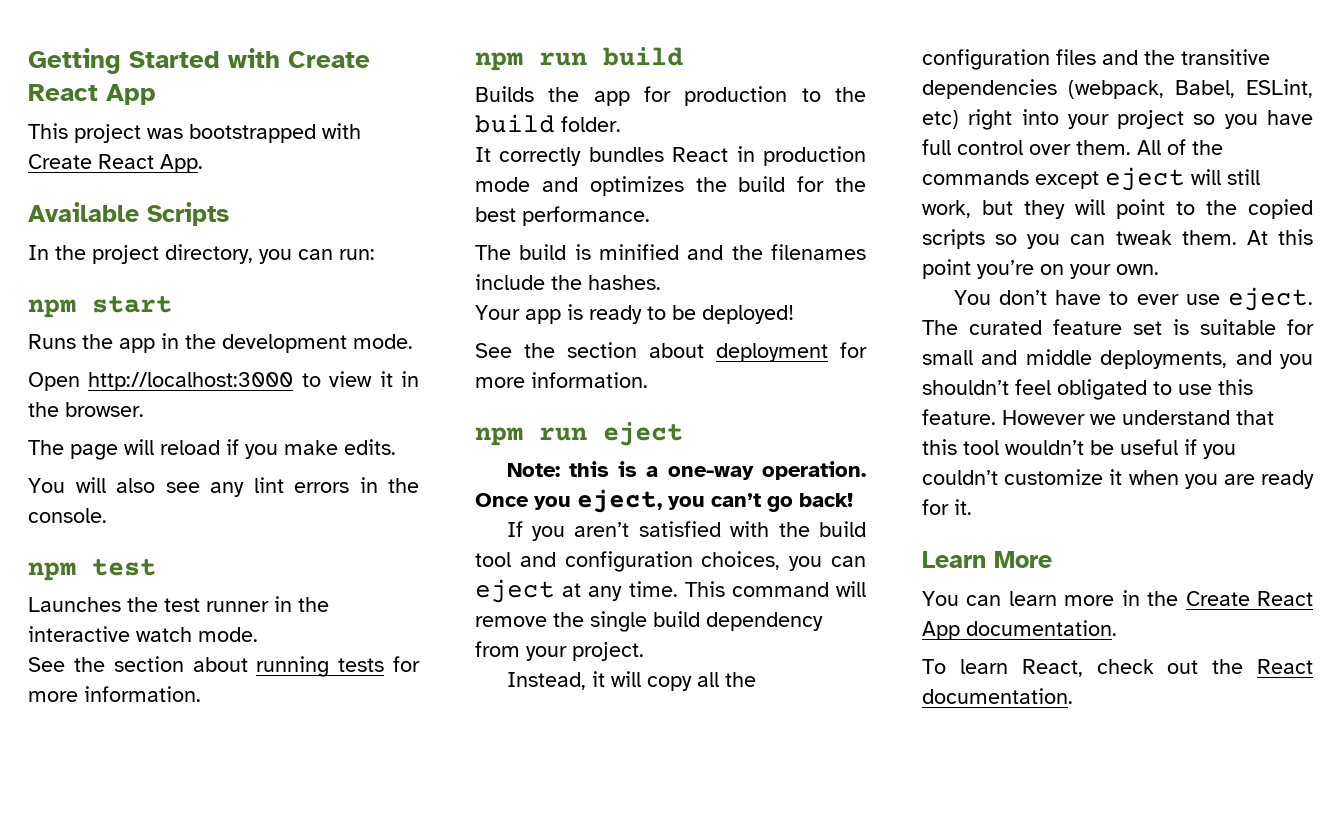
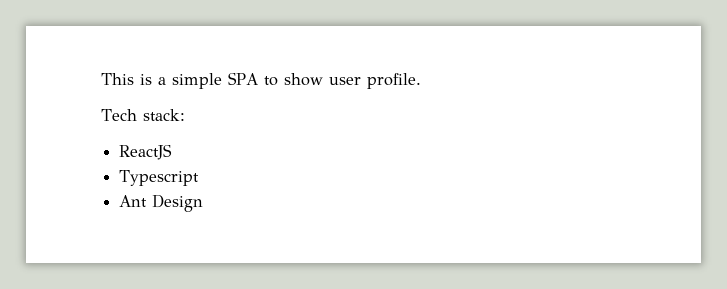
[28,48,370,74] [28,84,156,105] [28,123,361,143] [28,154,203,173] [28,202,229,226] [28,244,375,264] [28,296,172,318] [28,333,413,353] [28,371,419,391] [28,402,144,417] [28,439,396,460] [28,477,419,497] [28,508,107,523] [28,559,156,581] [28,596,329,612] [28,626,258,642] [28,656,420,677] [28,686,201,702] [475,47,683,71] [475,86,866,106] [475,114,621,133] [475,146,866,166] [475,176,866,196] [475,206,650,226] [475,244,866,260] [475,274,661,290] [475,304,794,324] [475,342,867,362] [475,372,648,388] [475,422,683,446] [506,461,866,480] [475,489,853,513] [506,521,866,541] [475,551,866,572] [475,579,866,603] [475,611,823,632] [475,641,644,661] [506,671,756,691] [922,49,1270,70] [922,79,1313,99] [922,109,1313,130] [922,139,1223,155] [922,167,1260,191] [922,199,1313,219] [922,229,1313,249] [922,259,1159,279] [953,287,1313,311] [922,319,1314,335] [922,349,1313,369] [922,379,1253,400] [922,409,1274,425] [922,439,1236,459] [922,469,1314,489] [922,499,972,515] [922,551,1052,568] [922,590,1313,606] [922,620,1117,640] [922,659,1313,677] [922,688,1073,704] Getting Started with Create React App // This project was bootstrapped with Create React App. // Available Scripts // In the project directory, you can run: // npm start // Runs the app in the development mode. // Open http://localhost:3000 to view it in the browser. // The page will reload if you make edits. // You will also see any lint errors in the console. // npm test // Launches the test runner in the interactive watch mode. // See the section about running tests for more information. // npm run build // Builds the app for production to the build folder. // It correctly bundles React in production mode and optimizes the build for the best performance. // The build is minified and the filenames include the hashes. // Your app is ready to be deployed! // See the section about deployment for more information. // npm run eject // Note: this is a one-way operation. Once you eject, you can’t go back! // If you aren’t satisfied with the build tool and configuration choices, you can eject at any time. This command will remove the single build dependency from your project. // Instead, it will copy all the configuration files and the transitive dependencies (webpack, Babel, ESLint, etc) right into your project so you have full control over them. All of the commands except eject will still work, but they will point to the copied scripts so you can tweak them. At this point you’re on your own. // You don’t have to ever use eject. The curated feature set is suitable for small and middle deployments, and you shouldn’t feel obligated to use this feature. However we understand that this tool wouldn’t be useful if you couldn’t customize it when you are ready for it. // Learn More // You can learn more in the Create React App documentation. // To learn React, check out the React documentation. -> [101,72,421,89] [101,109,185,121] [119,144,173,160] [119,170,200,186] [119,194,204,212] This is a simple SPA to show user profile. // Tech stack: // ReactJS // Typescript // Ant Design

